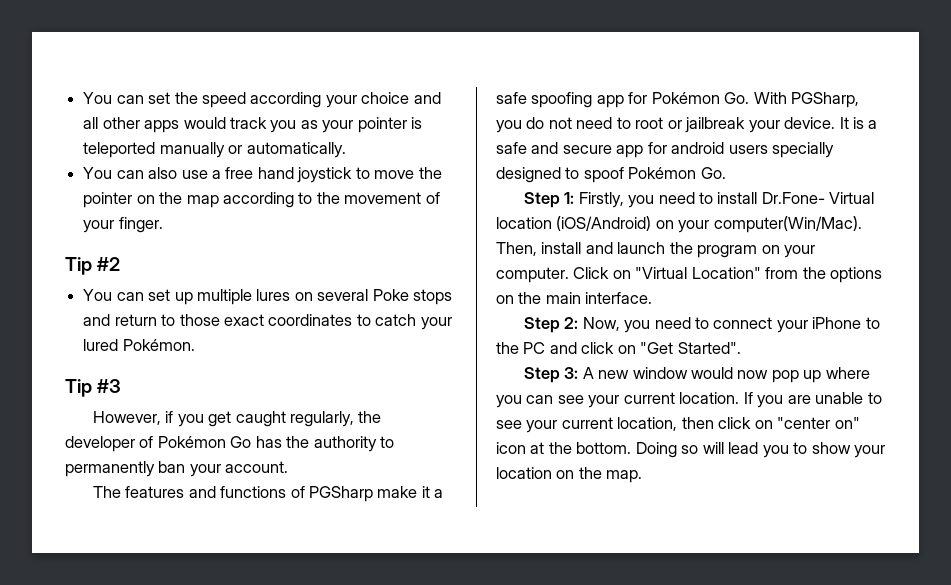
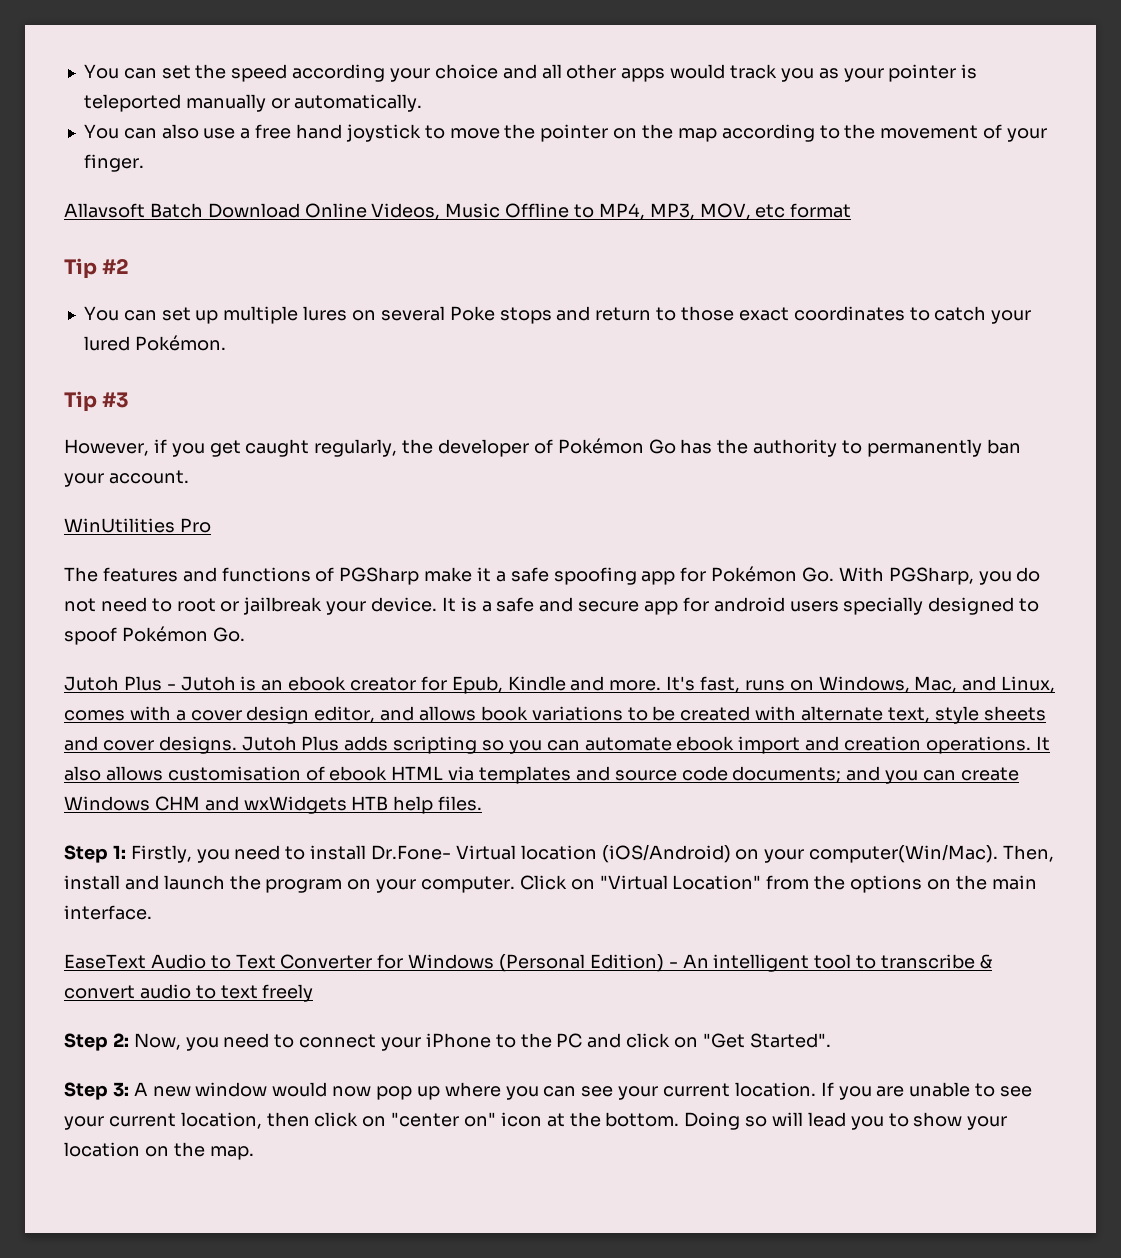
(163, 225) none -> [64,203,852,220] // Allavsoft Batch Download Online Videos, Music Offline to MP4, MP3, MOV, etc format
(289, 467) none -> [64,518,211,533] // WinUtilities Pro
(726, 173) none -> [64,676,1056,694] [64,706,1046,724] [64,736,1050,754] [64,766,1019,784] [64,796,483,814] // Jutoh Plus - Jutoh is an ebook creator for Epub, Kindle and more. It's fast, runs on Windows, Mac, and Linux, comes with a cover design editor, and allows book variations to be created with alternate text, style sheets and cover designs. Jutoh Plus adds scripting so you can automate ebook import and creation operations. It also allows customisation of ebook HTML via templates and source code documents; and you can create Windows CHM and wxWidgets HTB help files.
(653, 298) none -> [64,954,992,972] [64,984,314,1002] // EaseText Audio to Text Converter for Windows (Personal Edition) - An intelligent tool to transcribe & convert audio to text freely

